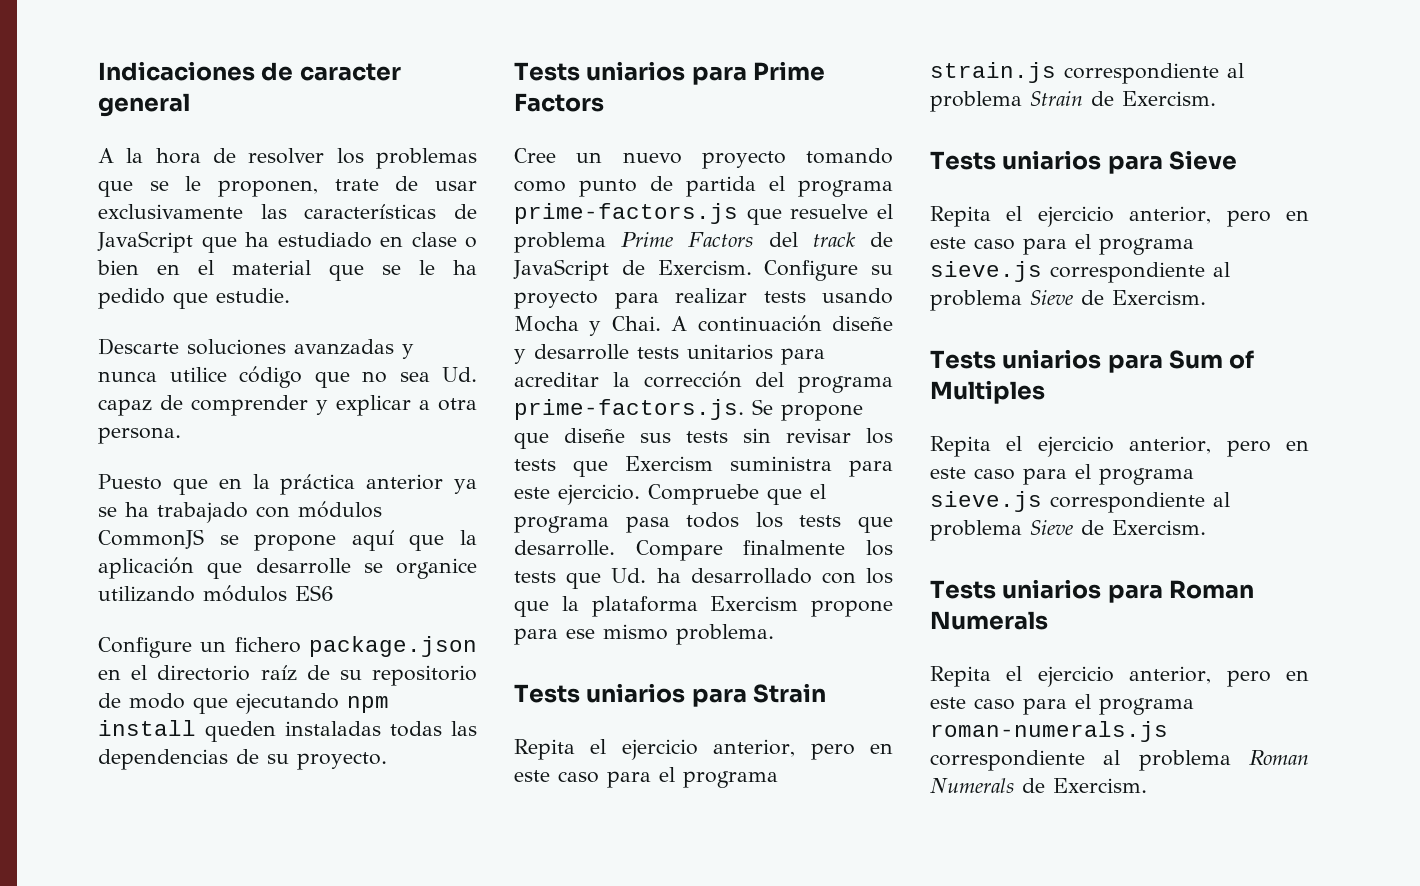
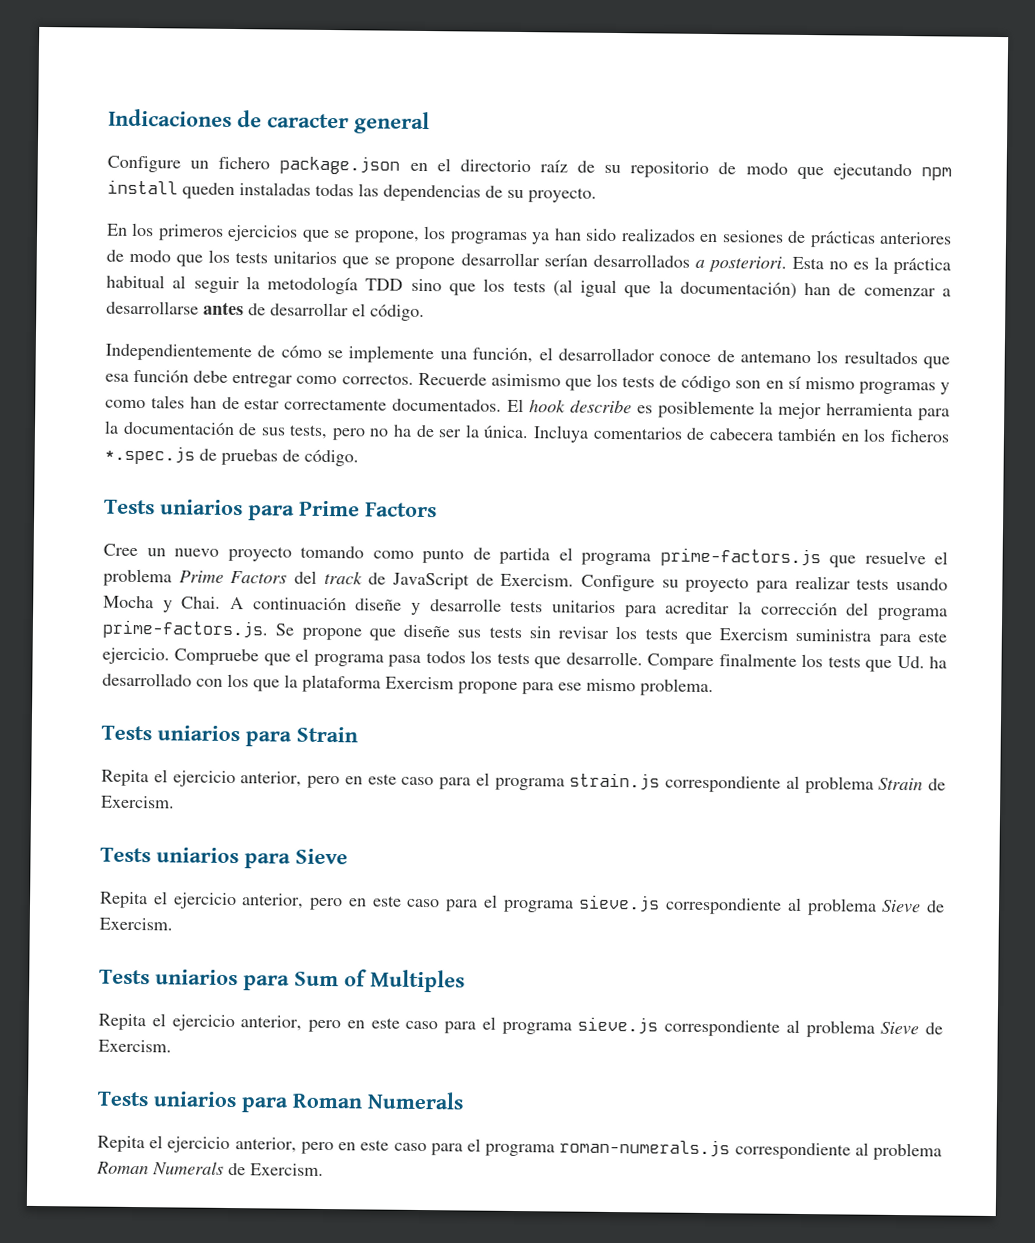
[98,148,477,169] [98,176,477,197] [98,204,477,219] [97,231,477,253] [97,260,477,281] [98,288,290,309] [98,338,414,359] [98,366,477,388] [98,395,477,416] [98,427,181,444] [98,474,477,495] [98,501,382,523] [98,529,477,551] [98,557,477,579] [98,585,334,602] // A la hora de resolver los problemas que se le proponen, trate de usar exclusivamente las características de JavaScript que ha estudiado en clase o bien en el material que se le ha pedido que estudie. // Descarte soluciones avanzadas y nunca utilice código que no sea Ud. capaz de comprender y explicar a otra persona. // Puesto que en la práctica anterior ya se ha trabajado con módulos CommonJS se propone aquí que la aplicación que desarrolle se organice utilizando módulos ES6 -> (430, 123) none
(387, 761) none -> [107,222,953,248] [106,249,951,275] [106,274,952,299] [106,300,425,322] [105,343,951,369] [105,369,950,395] [105,395,951,421] [104,420,950,443] [104,445,359,467] // En los primeros ejercicios que se propone, los programas ya han sido realizados en sesiones de prácticas anteriores de modo que los tests unitarios que se propone desarrollar serían desarrollados a posteriori. Esta no es la práctica habitual al seguir la metodología TDD sino que los tests (al igual que la documentación) han de comenzar a desarrollarse antes de desarrollar el código. // Independientemente de cómo se implemente una función, el desarrollador conoce de antemano los resultados que esa función debe entregar como correctos. Recuerde asimismo que los tests de código son en sí mismo programas y como tales han de estar correctamente documentados. El hook describe es posiblemente la mejor herramienta para la documentación de sus tests, pero no ha de ser la única. Incluya comentarios de cabecera también en los ficheros *.spec.js de pruebas de código.

